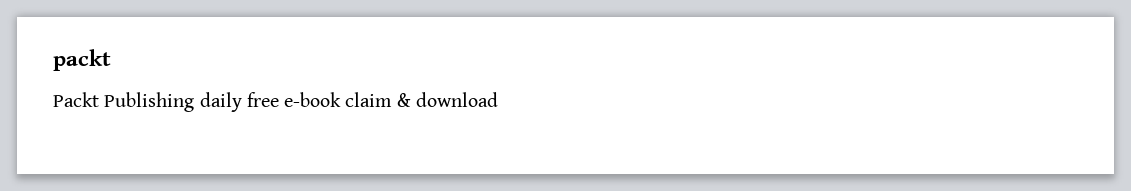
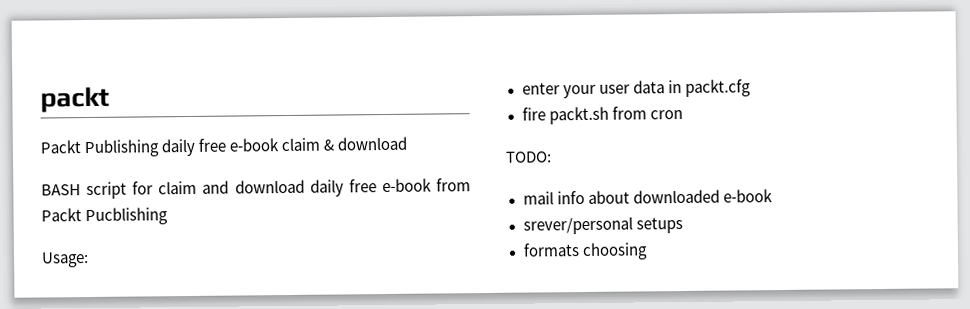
(498, 99) none -> [41,178,471,200] [41,207,169,226] [41,252,89,268] [521,79,751,99] [521,106,683,125] [505,151,552,163] [522,189,773,205] [522,216,683,235] [522,242,648,261] // BASH script for claim and download daily free e-book from Packt Pucblishing // Usage: // enter your user data in packt.cfg // fire packt.sh from cron // TODO: // mail info about downloaded e-book // srever/personal setups // formats choosing

